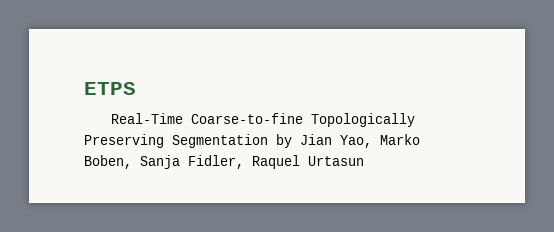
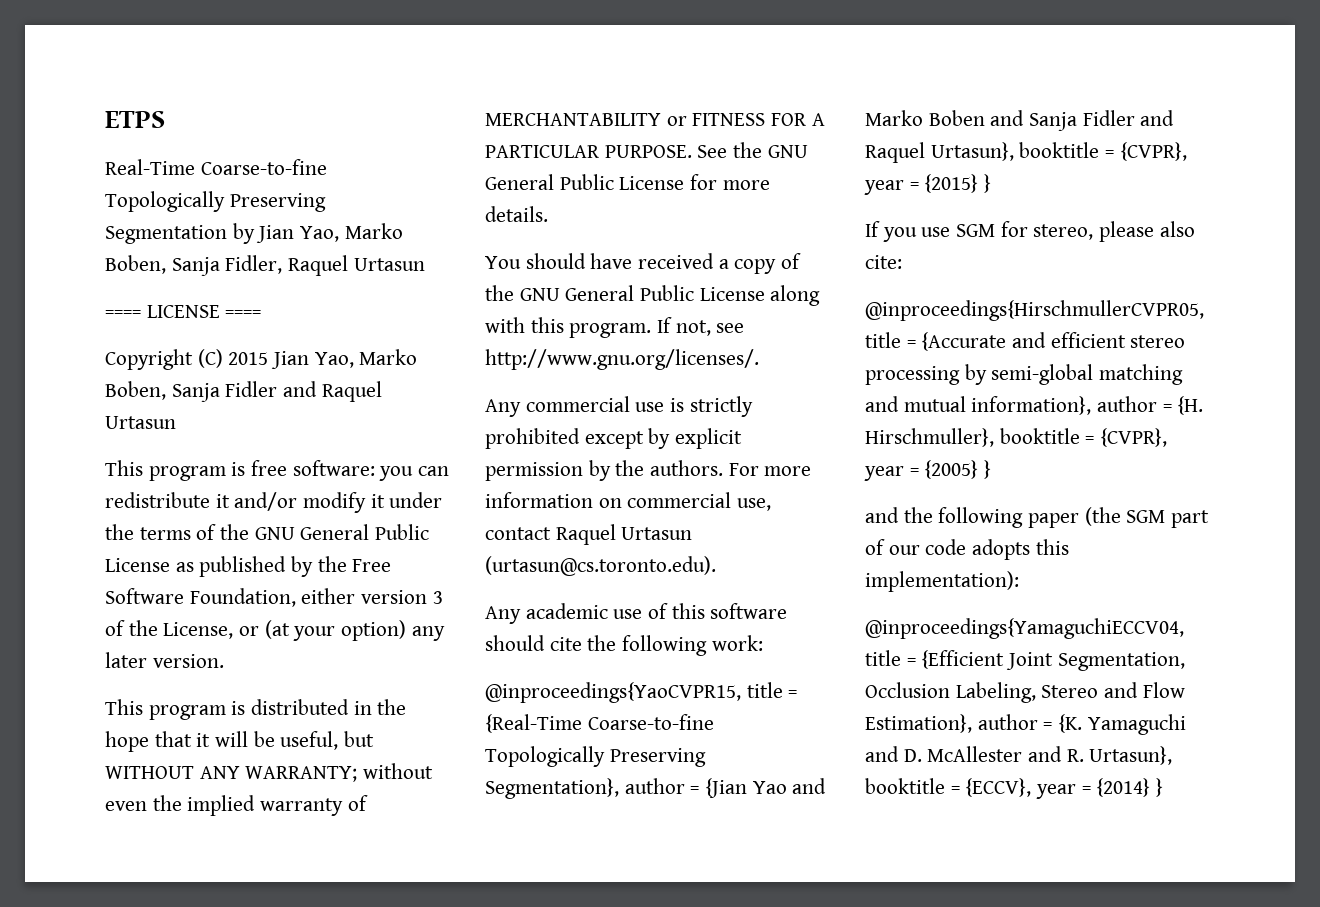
(364, 161) none -> [105,305,262,318] [105,349,418,370] [105,381,382,402] [105,416,176,429] [105,460,450,481] [105,492,443,513] [105,524,430,540] [105,556,392,577] [105,588,443,607] [105,620,445,641] [105,652,224,668] [105,699,407,720] [105,731,375,752] [105,763,434,782] [105,795,368,816] [485,113,825,126] [485,142,808,158] [485,174,770,190] [485,206,548,222] [485,253,802,274] [485,285,821,306] [485,317,745,338] [485,349,759,370] [485,396,753,417] [485,428,743,449] [485,460,812,481] [485,492,772,511] [485,524,693,545] [485,556,716,576] [485,603,788,624] [485,635,763,656] [485,682,798,703] [485,714,714,733] [485,746,706,767] [485,778,827,799] [865,110,1175,131] [865,142,1187,163] [864,174,992,195] [865,221,1195,242] [865,255,902,269] [865,300,1204,321] [865,332,1186,351] [865,364,1184,385] [865,396,1204,415] [865,428,1168,447] [864,460,992,481] [865,507,1210,528] [865,539,1069,560] [865,571,1019,592] [865,618,1184,639] [865,650,1185,671] [865,682,1185,703] [865,714,1186,735] [865,746,1173,765] [865,778,1164,799] // ==== LICENSE ==== // Copyright (C) 2015 Jian Yao, Marko Boben, Sanja Fidler and Raquel Urtasun // This program is free software: you can redistribute it and/or modify it under the terms of the GNU General Public License as published by the Free Software Foundation, either version 3 of the License, or (at your option) any later version. // This program is distributed in the hope that it will be useful, but WITHOUT ANY WARRANTY; without even the implied warranty of MERCHANTABILITY or FITNESS FOR A PARTICULAR PURPOSE. See the GNU General Public License for more details. // You should have received a copy of the GNU General Public License along with this program. If not, see http://www.gnu.org/licenses/. // Any commercial use is strictly prohibited except by explicit permission by the authors. For more information on commercial use, contact Raquel Urtasun (urtasun@cs.toronto.edu). // Any academic use of this software should cite the following work: // @inproceedings{YaoCVPR15, title = {Real-Time Coarse-to-fine Topologically Preserving Segmentation}, author = {Jian Yao and Marko Boben and Sanja Fidler and Raquel Urtasun}, booktitle = {CVPR}, year = {2015} } // If you use SGM for stereo, please also cite: // @inproceedings{HirschmullerCVPR05, title = {Accurate and efficient stereo processing by semi-global matching and mutual information}, author = {H. Hirschmuller}, booktitle = {CVPR}, year = {2005} } // and the following paper (the SGM part of our code adopts this implementation): // @inproceedings{YamaguchiECCV04, title = {Efficient Joint Segmentation, Occlusion Labeling, Stereo and Flow Estimation}, author = {K. Yamaguchi and D. McAllester and R. Urtasun}, booktitle = {ECCV}, year = {2014} }

